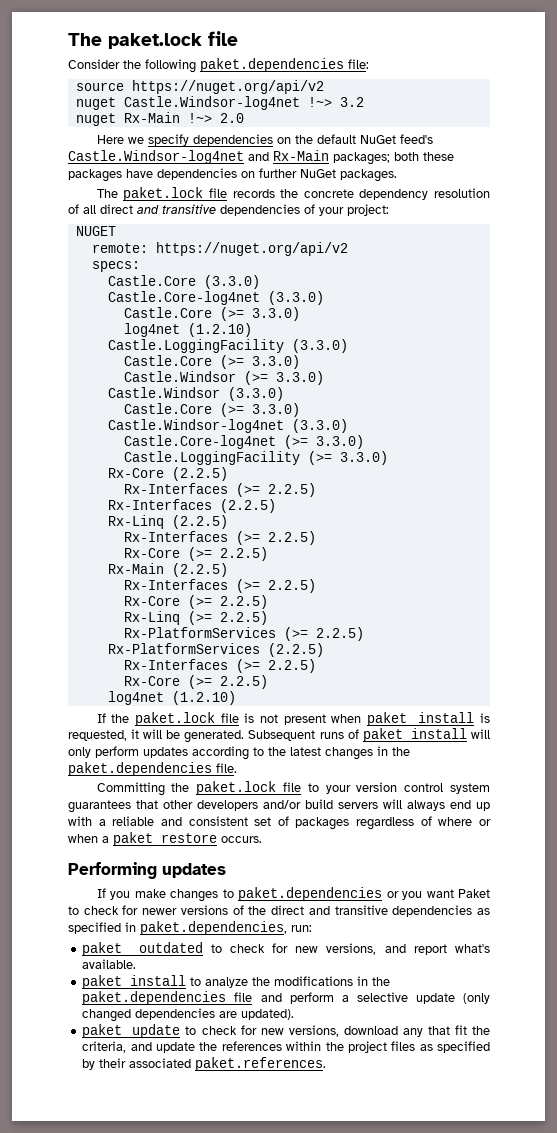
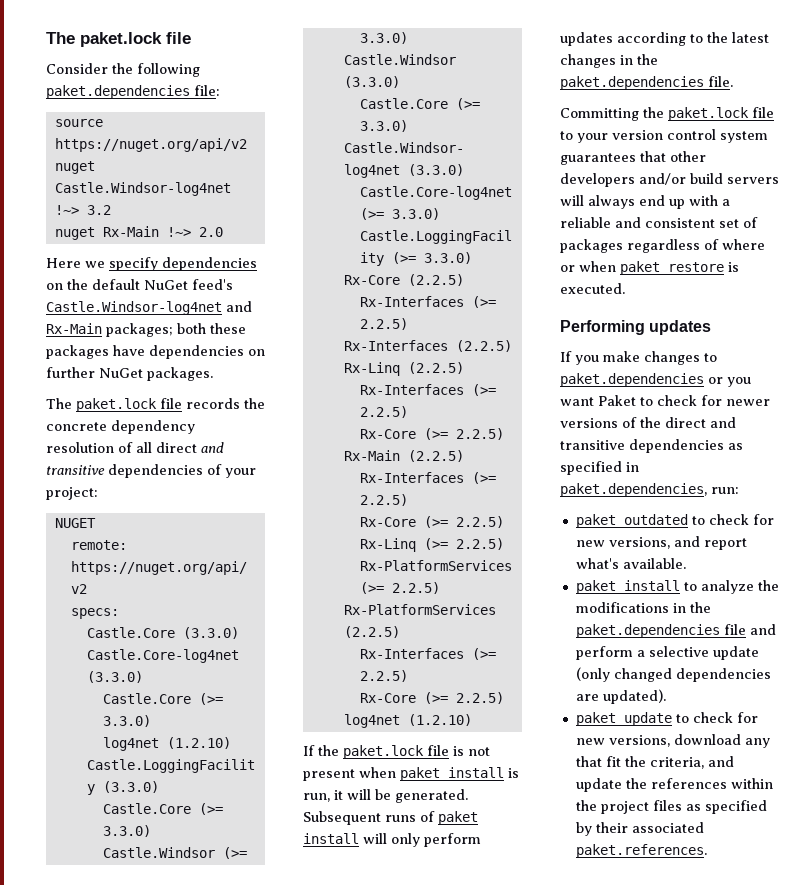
[68,730,127,741] requested, -> [303,793,330,802] run,
[102,836,109,843] a -> (616, 266) none
[221,836,262,843] occurs. -> [728,262,739,272] [560,283,625,294] is executed.

